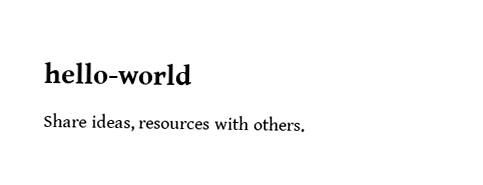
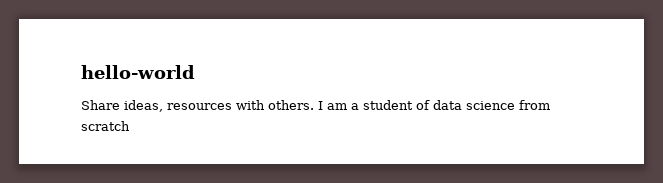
(305, 124) none -> [318,100,550,110] [81,121,130,131] I am a student of data science from scratch

